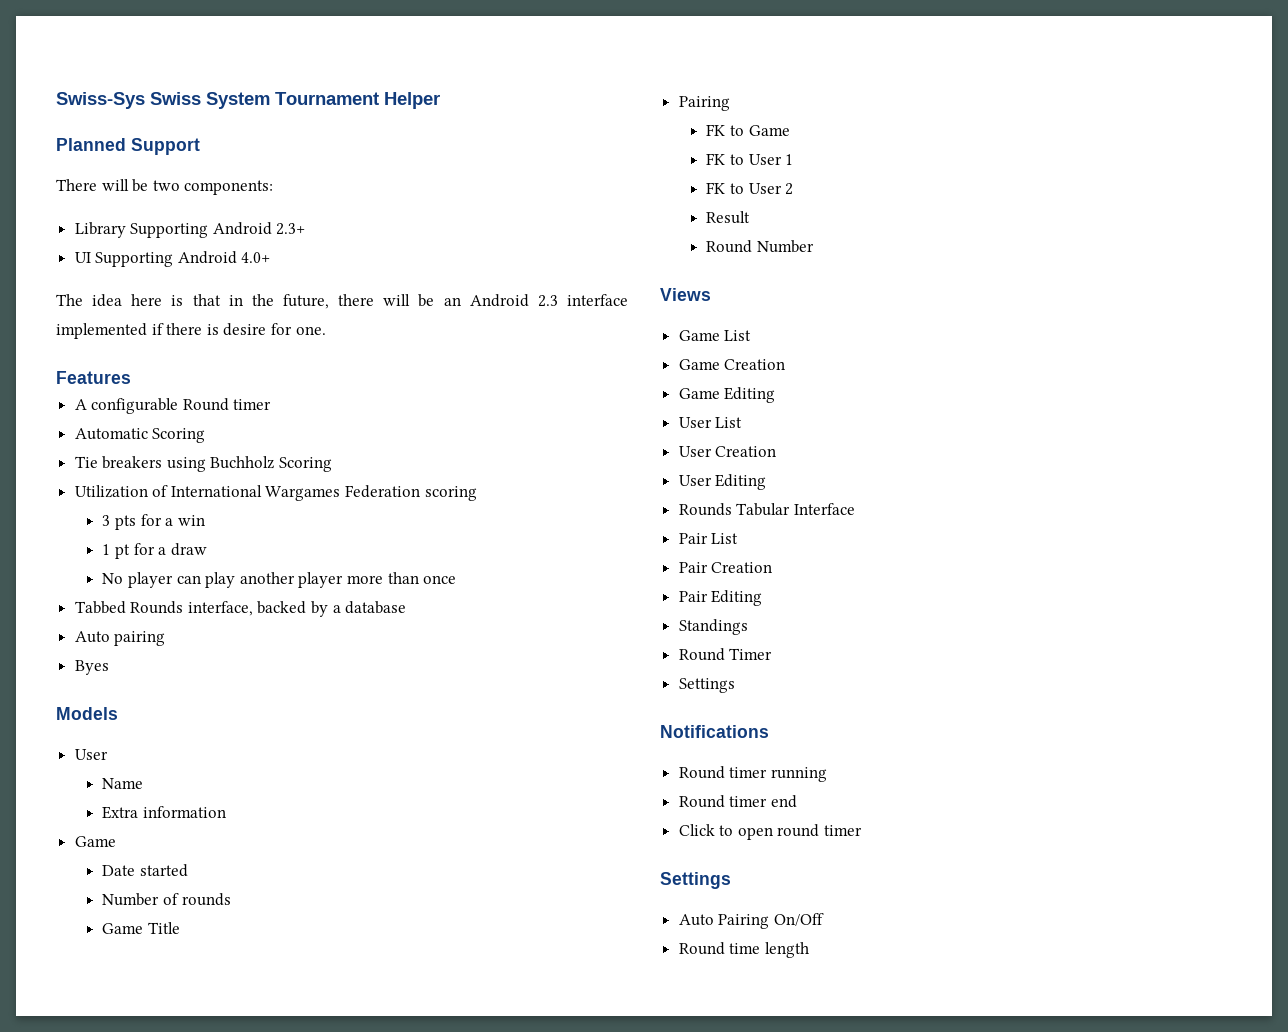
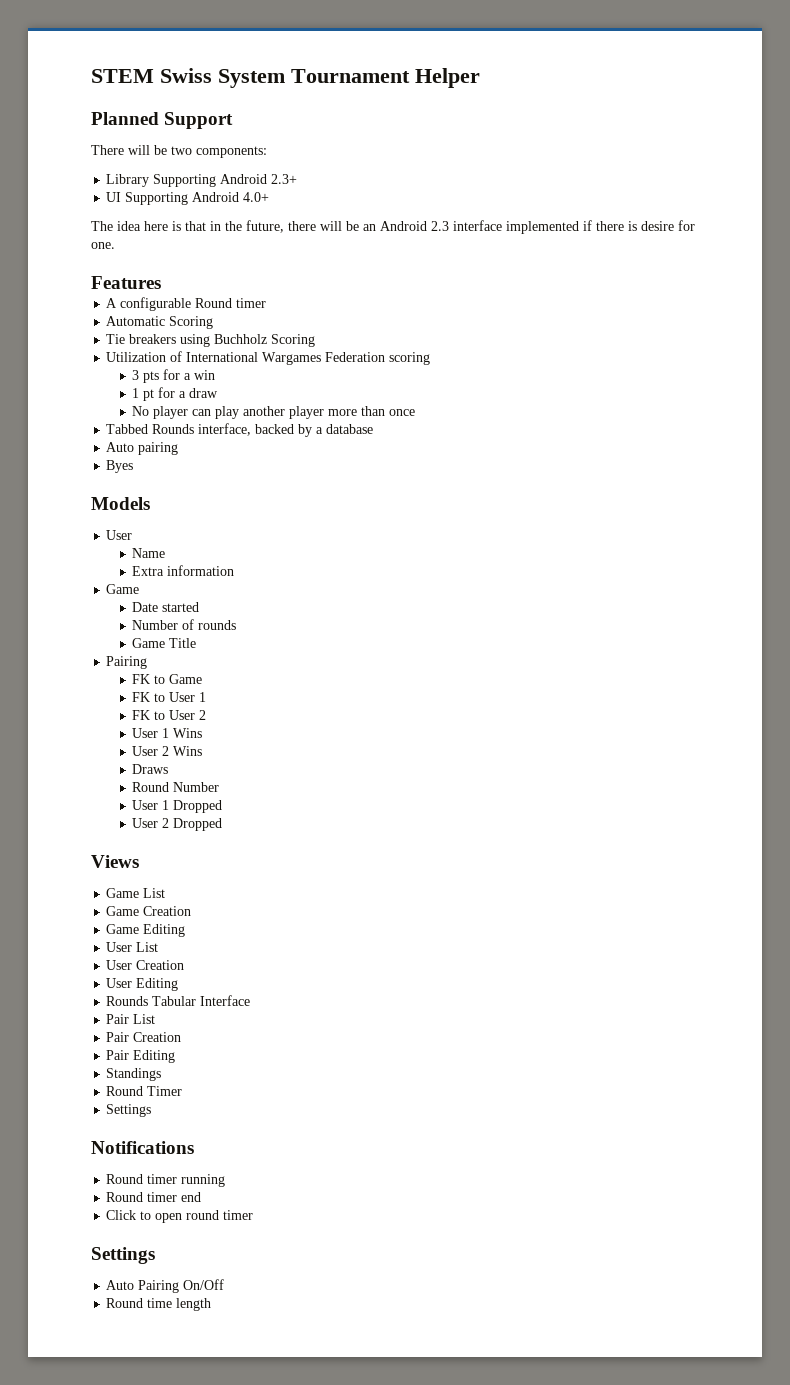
[56,92,145,109] Swiss-Sys -> [91,69,154,83] STEM
[706,211,751,224] [706,240,815,253] Result // Round Number -> [132,728,203,738] [132,746,203,756] [132,764,169,774] [132,782,220,792] [132,800,223,813] [132,818,223,831] User 1 Wins // User 2 Wins // Draws // Round Number // User 1 Dropped // User 2 Dropped

